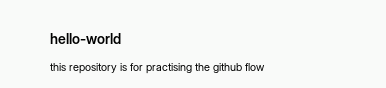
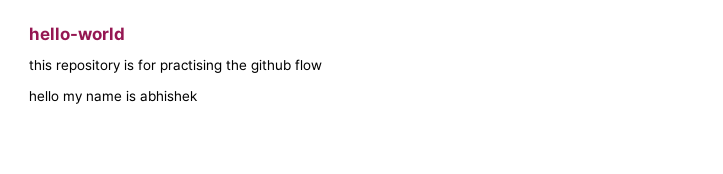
(265, 67) none -> [29,90,198,104] // hello my name is abhishek

